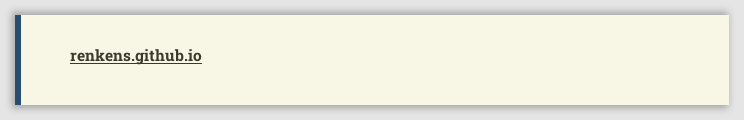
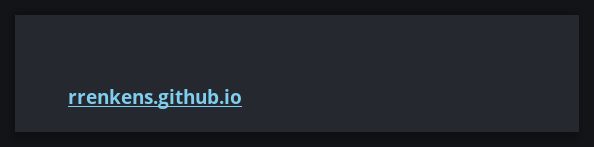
[70,49,202,65] renkens.github.io -> [68,89,242,109] rrenkens.github.io

